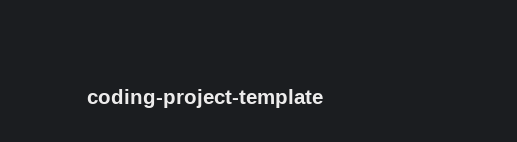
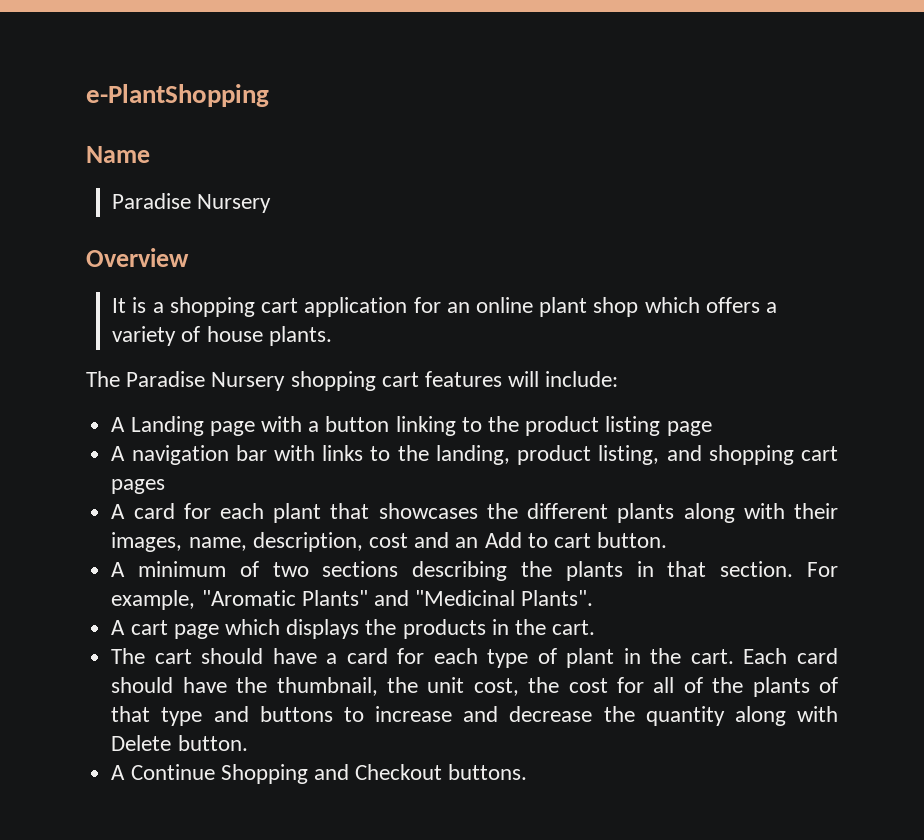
[87,89,323,108] coding-project-template -> [86,84,269,107] [86,146,150,163] [112,193,272,213] [86,248,189,267] [112,297,777,317] [112,326,332,346] [86,371,619,391] [111,416,712,436] [111,445,839,465] [111,479,166,494] [111,503,839,523] [111,532,668,552] [111,561,838,581] [111,590,594,610] [111,619,596,639] [111,648,838,668] [111,677,838,697] [111,706,838,726] [111,735,248,751] [111,764,528,784] e-PlantShopping // Name // Paradise Nursery // Overview // It is a shopping cart application for an online plant shop which offers a variety of house plants. // The Paradise Nursery shopping cart features will include: // A Landing page with a button linking to the product listing page // A navigation bar with links to the landing, product listing, and shopping cart pages // A card for each plant that showcases the different plants along with their images, name, description, cost and an Add to cart button. // A minimum of two sections describing the plants in that section. For example, "Aromatic Plants" and "Medicinal Plants". // A cart page which displays the products in the cart. // The cart should have a card for each type of plant in the cart. Each card should have the thumbnail, the unit cost, the cost for all of the plants of that type and buttons to increase and decrease the quantity along with Delete button. // A Continue Shopping and Checkout buttons.

